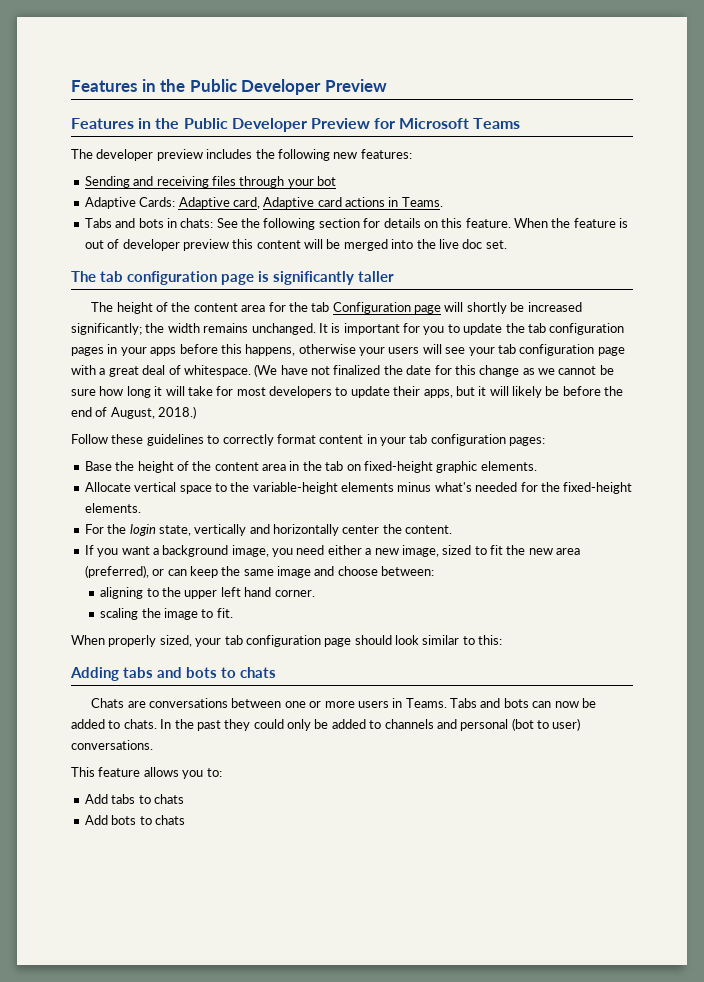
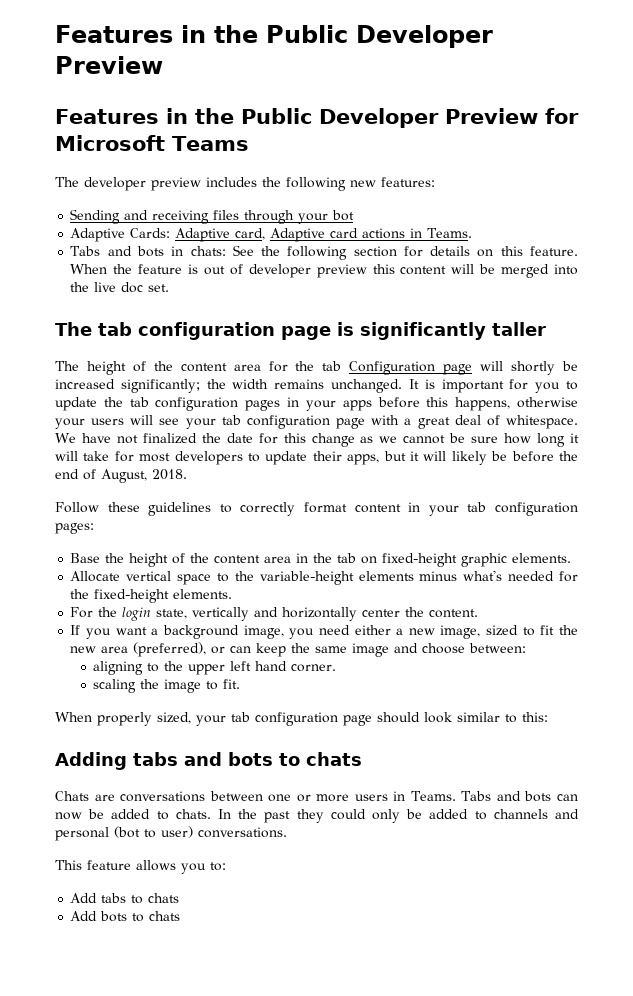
[254,364,278,377] (We -> [55,433,76,443] We
[158,406,197,419] 2018.) -> [152,469,187,480] 2018.

